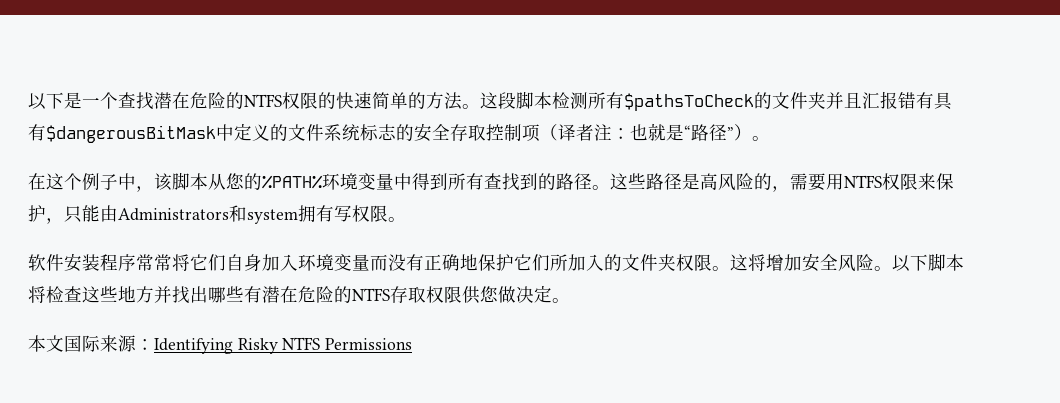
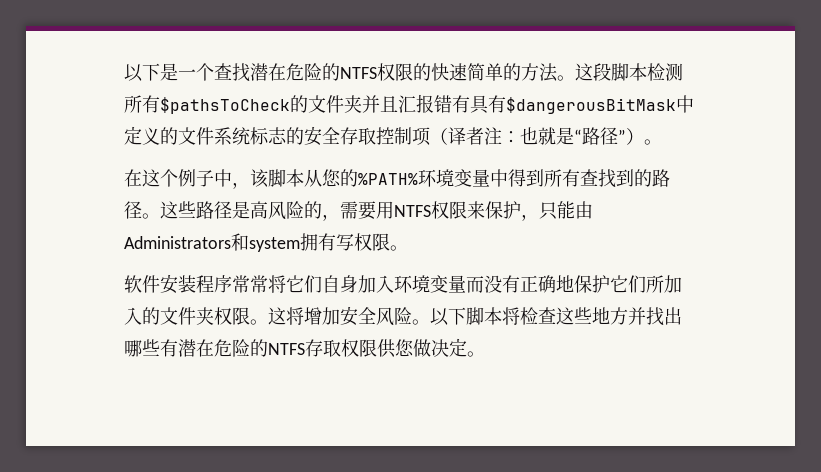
[28,335,413,354] // 本文国际来源：Identifying Risky NTFS Permissions -> (485, 354) none

